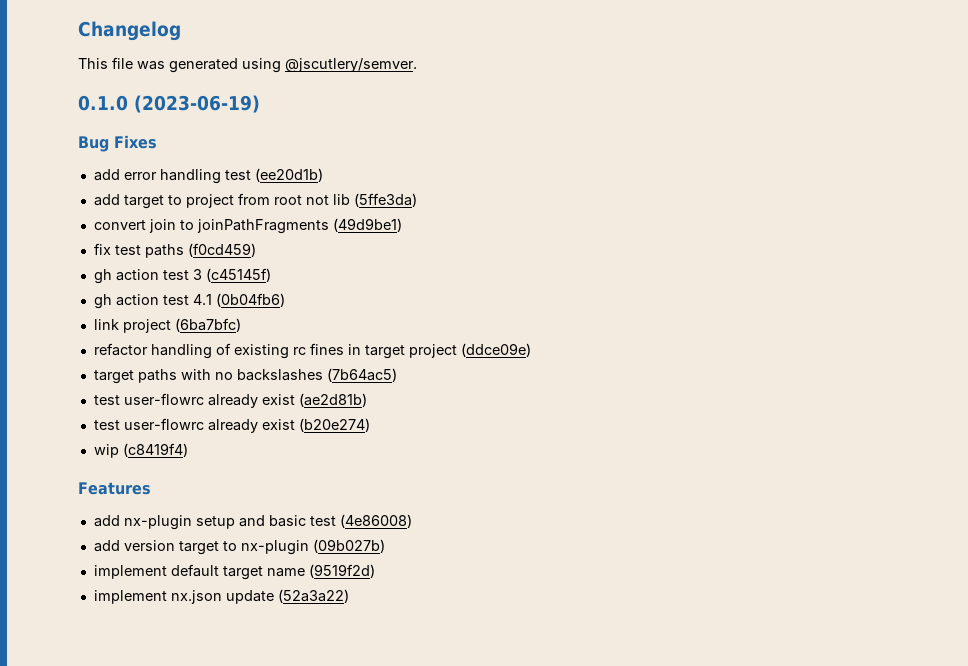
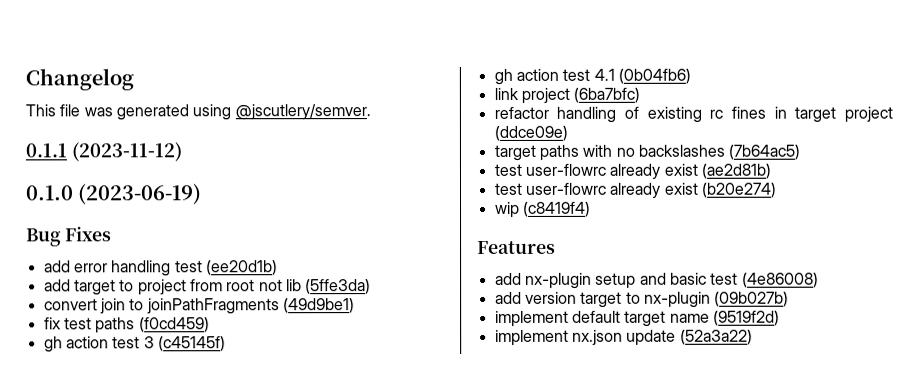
(417, 65) none -> [25,142,182,162] // 0.1.1 (2023-11-12)

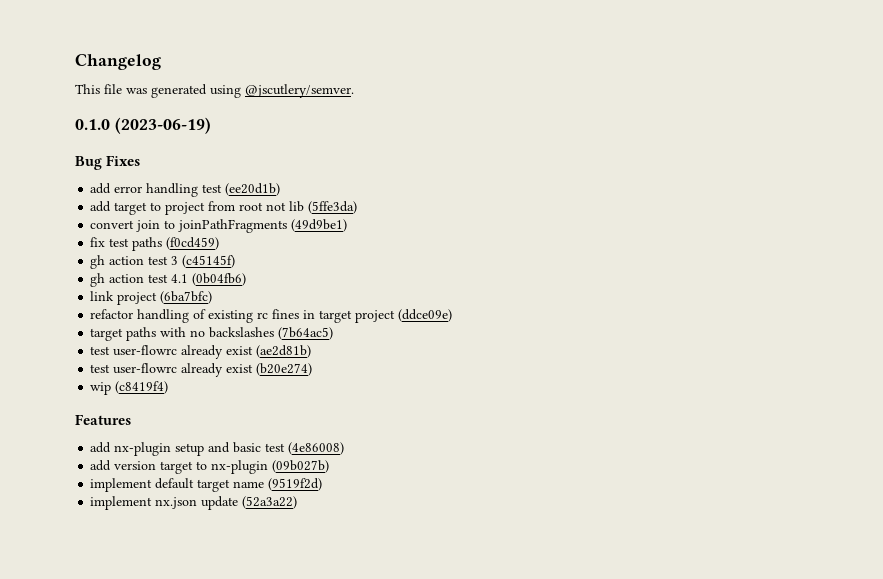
[25,142,182,162] // 0.1.1 (2023-11-12) -> (354, 91) none

